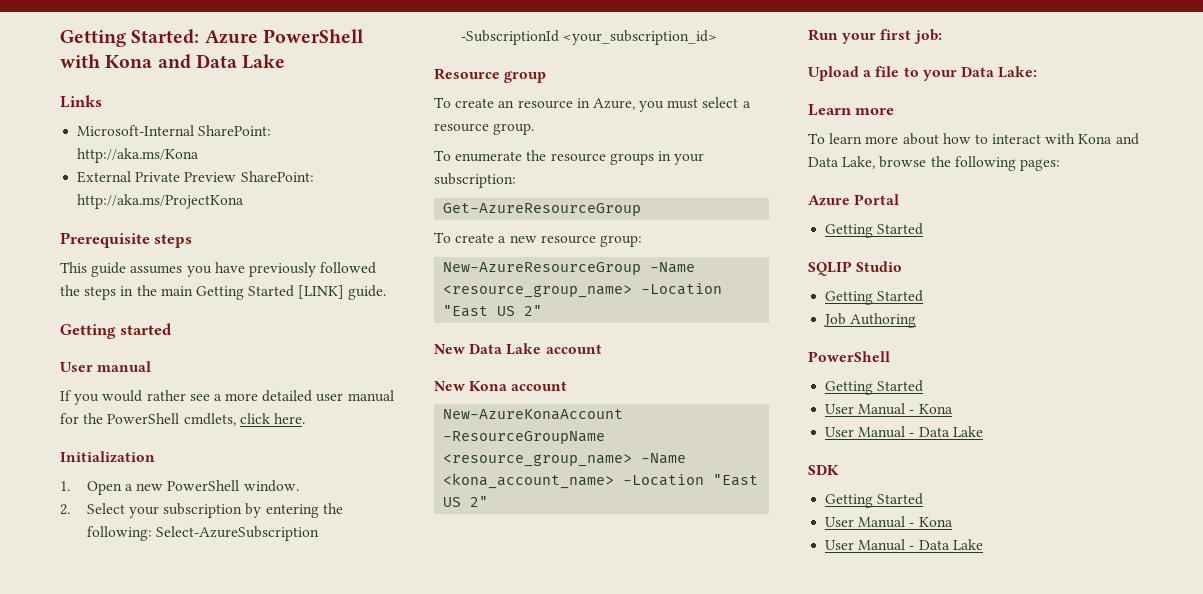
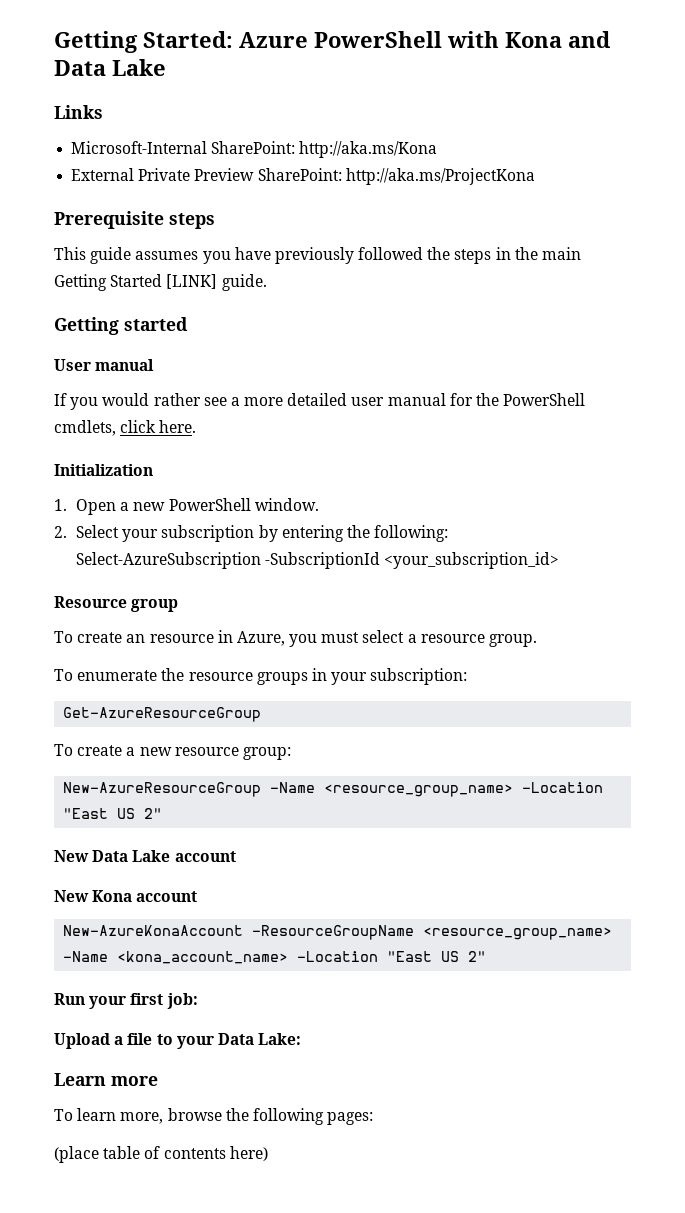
[865,133,1139,145] [808,156,1060,171] [808,194,900,206] [825,223,924,238] [808,261,903,276] [825,290,924,305] [823,313,917,328] [808,351,890,362] [825,380,924,395] [825,403,953,415] [825,426,983,438] [808,465,839,475] [825,493,924,508] [825,516,953,528] [825,539,983,551] more about how to interact with Kona and Data Lake, browse the following pages: // Azure Portal // Getting Started // SQLIP Studio // Getting Started // Job Authoring // PowerShell // Getting Started // User Manual - Kona // User Manual - Data Lake // SDK // Getting Started // User Manual - Kona // User Manual - Data Lake -> [120,1108,374,1125] [54,1146,268,1163] more, browse the following pages: // (place table of contents here)

